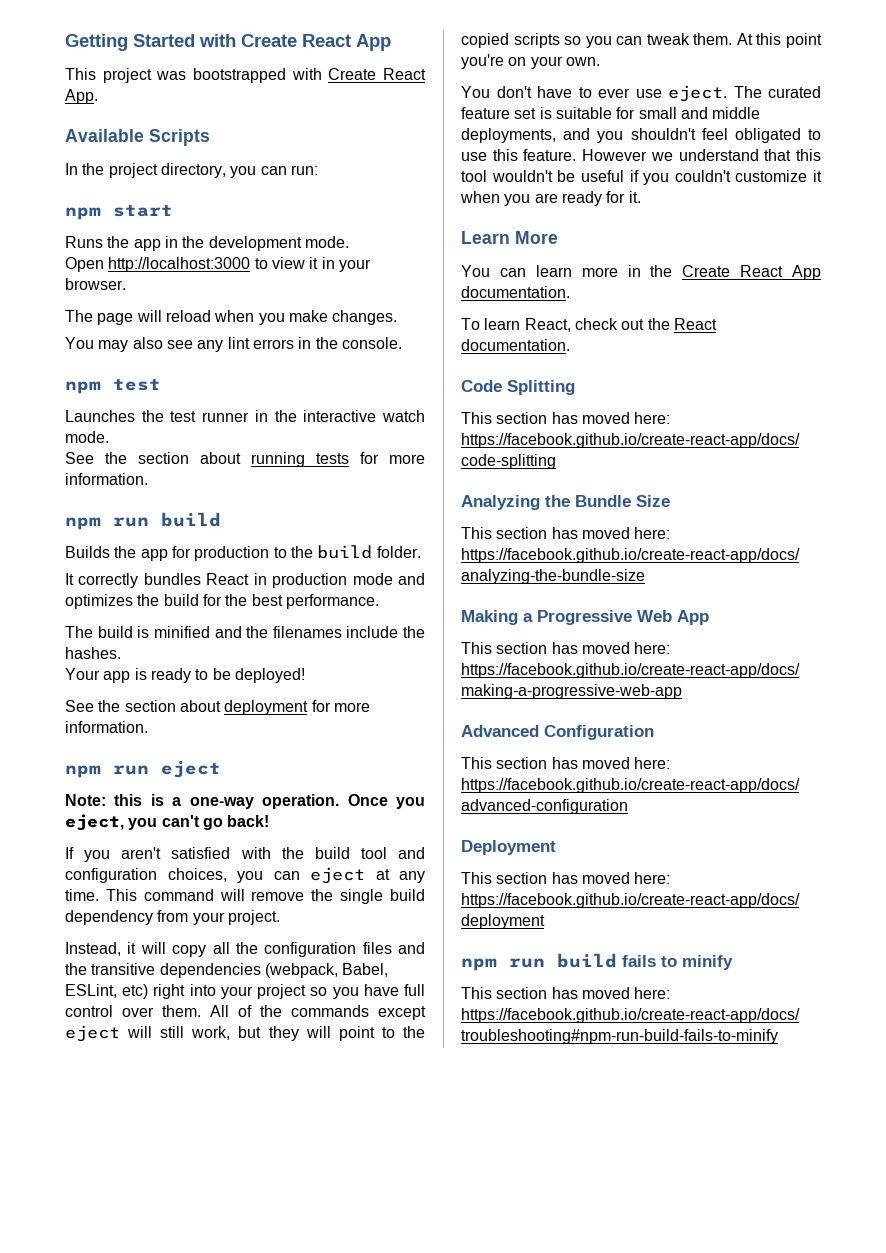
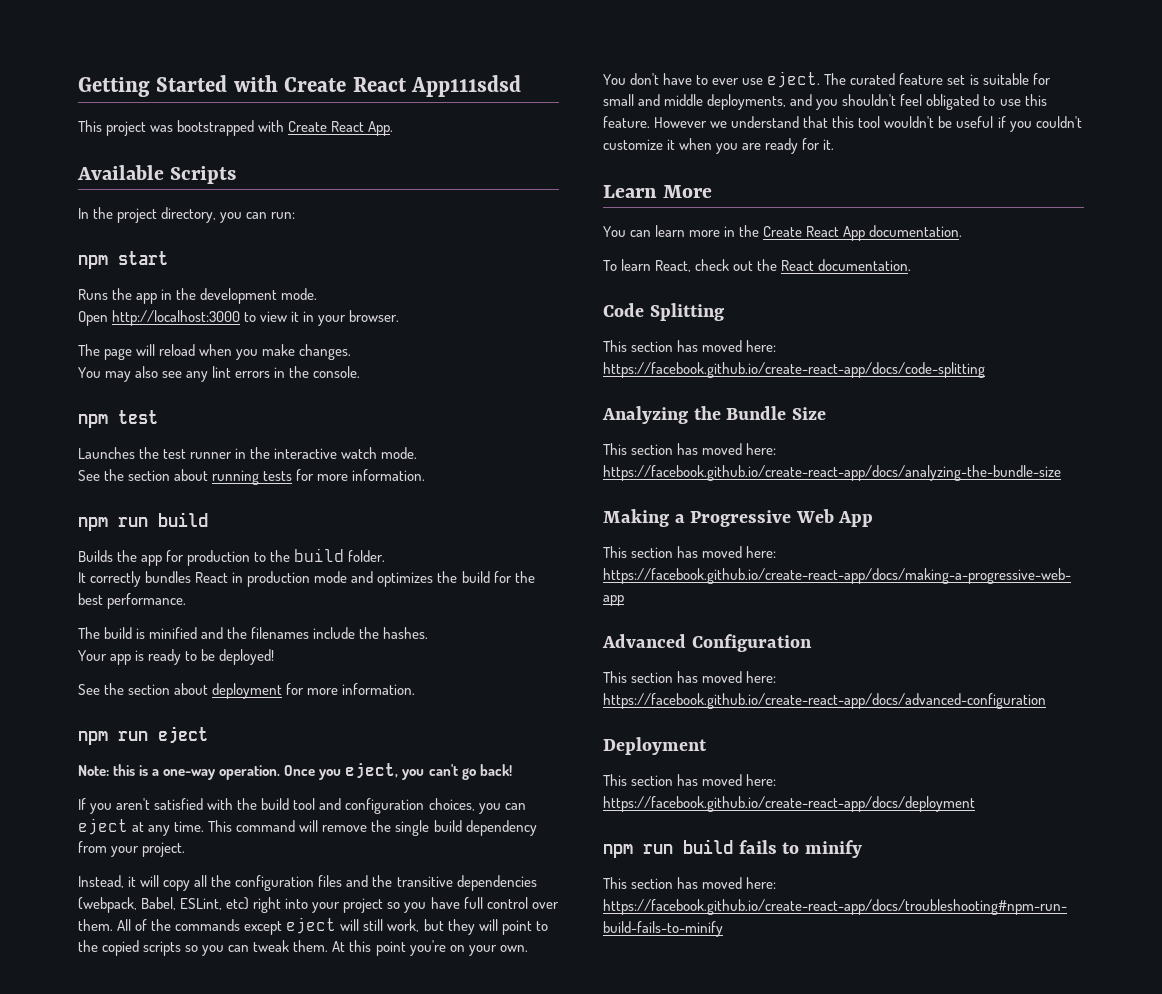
[356,34,391,51] App -> [411,75,522,97] App111sdsd

